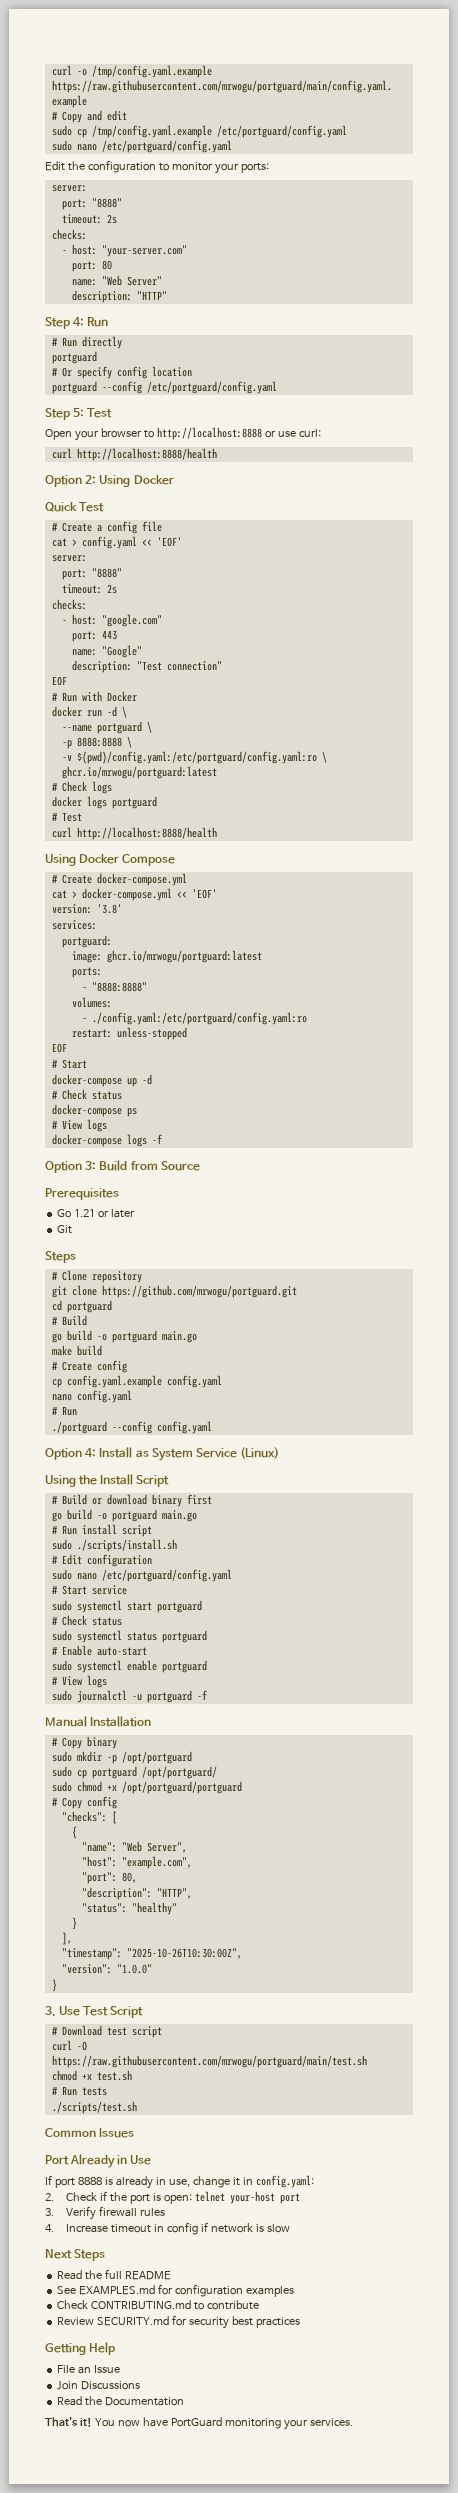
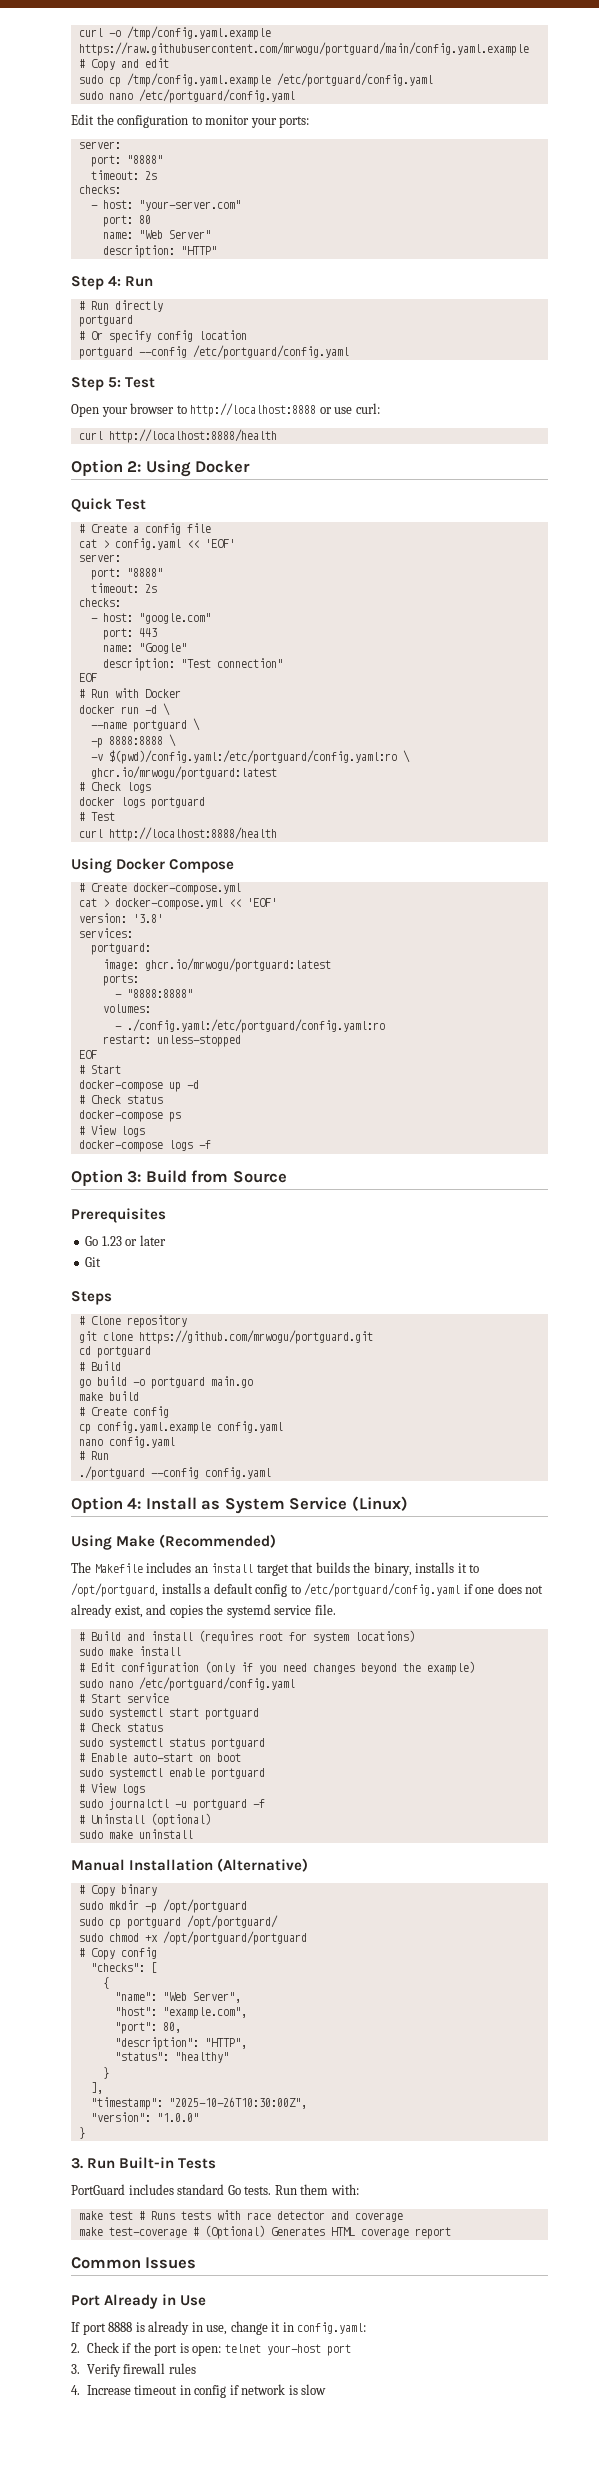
[74,1209,96,1217] 1.21 -> [101,1236,122,1246] 1.23
[79,1474,170,1487] [51,1494,212,1507] [51,1509,197,1522] [51,1524,152,1537] [51,1539,177,1552] the Install Script // # Build or download binary first // go build -o portguard main.go // # Run install script // sudo ./scripts/install.sh -> [116,1534,277,1548] [71,1562,480,1576] [71,1583,544,1597] [71,1604,336,1618] [78,1630,415,1644] [78,1646,181,1656] Make (Recommended) // The Makefile includes an install target that builds the binary, installs it to /opt/portguard, installs a default config to /etc/portguard/config.yaml if one does not already exist, and copies the systemd service file. // # Build and install (requires root for system locations) // sudo make install
(152, 1560) none -> [204,1661,475,1675] (only if you need changes beyond the example)
(147, 1651) none -> [198,1753,241,1762] on boot
(208, 1695) none -> [78,1813,211,1827] [78,1829,193,1839] // # Uninstall (optional) // sudo make uninstall
(152, 1721) none -> [217,1858,309,1872] (Alternative)
[59,2006,144,2018] [51,2025,162,2038] [51,2040,87,2051] [51,2055,367,2068] [51,2070,132,2081] [51,2086,107,2096] [51,2101,137,2114] Use Test Script // # Download test script // curl -O https://raw.githubusercontent.com/mrwogu/portguard/main/test.sh // chmod +x test.sh // # Run tests // ./scripts/test.sh -> [87,2157,217,2169] [71,2184,359,2195] [78,2210,403,2222] [78,2225,451,2239] Run Built-in Tests // PortGuard includes standard Go tests. Run them with: // make test # Runs tests with race detector and coverage // make test-coverage # (Optional) Generates HTML coverage report
[45,2249,106,2261] [57,2269,172,2280] [57,2284,294,2297] [57,2300,260,2310] [57,2315,300,2329] [45,2342,116,2355] [57,2365,121,2374] [57,2381,141,2390] [57,2396,185,2406] [45,2417,353,2430] // Next Steps // Read the full README // See EXAMPLES.md for configuration examples // Check CONTRIBUTING.md to contribute // Review SECURITY.md for security best practices // Getting Help // File an Issue // Join Discussions // Read the Documentation // That's it! You now have PortGuard monitoring your services. -> (327, 2389) none

